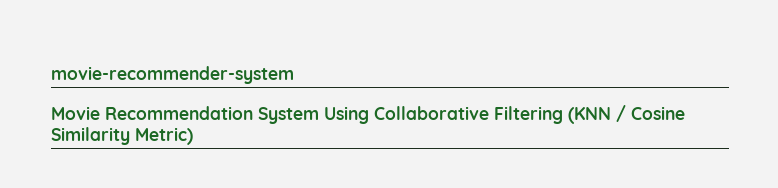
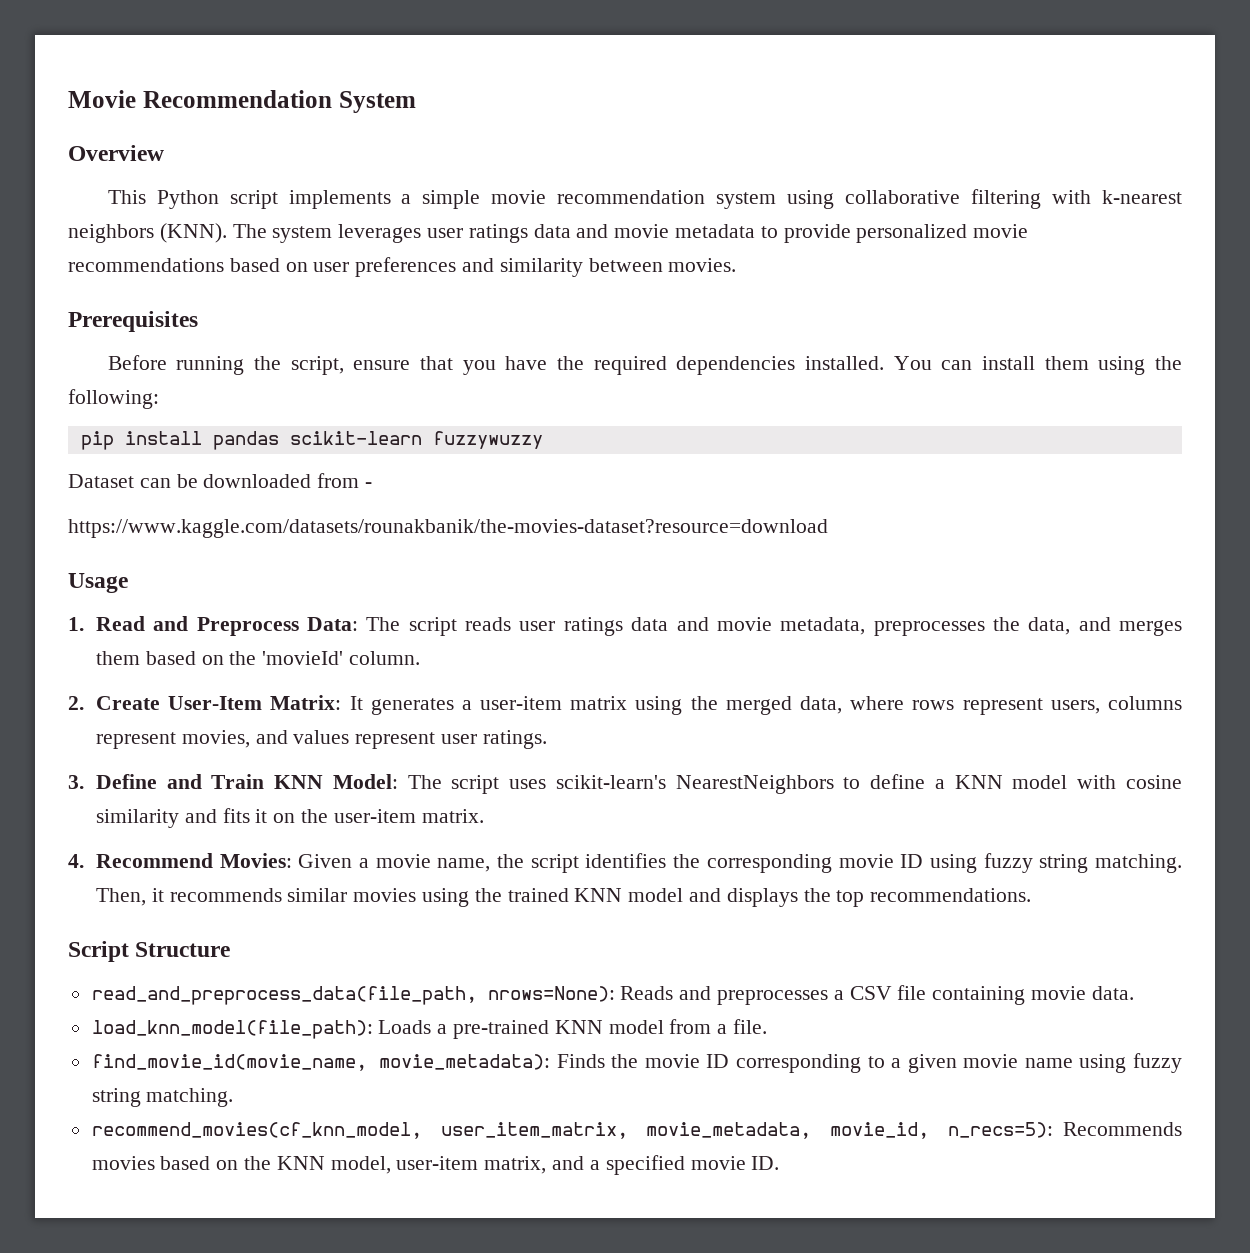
[51,66,294,84] movie-recommender-system // -> (68, 99) none
[324,105,685,124] [51,127,193,145] Using Collaborative Filtering (KNN / Cosine Similarity Metric) -> [68,145,164,161] [107,189,1182,209] [68,223,1029,243] [68,257,737,277] [68,311,198,332] [107,355,1182,375] [68,389,159,409] [80,431,543,450] [68,473,373,488] [68,519,828,538] [68,573,128,593] [68,616,1182,636] [95,651,420,665] [68,695,1182,715] [95,730,547,749] [68,774,1182,794] [95,808,484,828] [68,853,1182,873] [95,888,1032,907] [68,941,231,962] [91,985,1134,1005] [91,1019,768,1039] [91,1053,1182,1073] [91,1088,234,1107] [91,1122,1182,1139] [91,1155,780,1175] // Overview // This Python script implements a simple movie recommendation system using collaborative filtering with k-nearest neighbors (KNN). The system leverages user ratings data and movie metadata to provide personalized movie recommendations based on user preferences and similarity between movies. // Prerequisites // Before running the script, ensure that you have the required dependencies installed. You can install them using the following: // pip install pandas scikit-learn fuzzywuzzy // Dataset can be downloaded from - // https://www.kaggle.com/datasets/rounakbanik/the-movies-dataset?resource=download // Usage // 1. Read and Preprocess Data: The script reads user ratings data and movie metadata, preprocesses the data, and merges them based on the 'movieId' column. // 2. Create User-Item Matrix: It generates a user-item matrix using the merged data, where rows represent users, columns represent movies, and values represent user ratings. // 3. Define and Train KNN Model: The script uses scikit-learn's NearestNeighbors to define a KNN model with cosine similarity and fits it on the user-item matrix. // 4. Recommend Movies: Given a movie name, the script identifies the corresponding movie ID using fuzzy string matching. Then, it recommends similar movies using the trained KNN model and displays the top recommendations. // Script Structure // read_and_preprocess_data(file_path, nrows=None): Reads and preprocesses a CSV file containing movie data. // load_knn_model(file_path): Loads a pre-trained KNN model from a file. // find_movie_id(movie_name, movie_metadata): Finds the movie ID corresponding to a given movie name using fuzzy string matching. // recommend_movies(cf_knn_model, user_item_matrix, movie_metadata, movie_id, n_recs=5): Recommends movies based on the KNN model, user-item matrix, and a specified movie ID.

